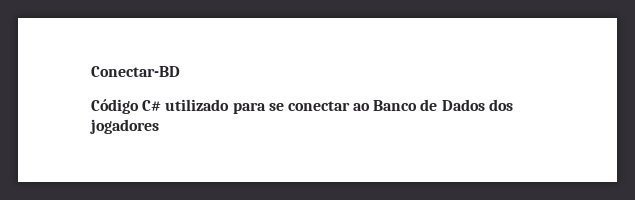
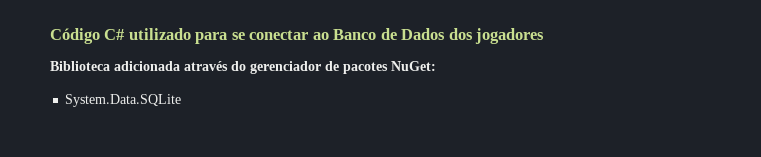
[91,66,180,77] Conectar-BD // -> (50, 36) none
(159, 126) none -> [50,61,436,74] [65,94,182,107] // Biblioteca adicionada através do gerenciador de pacotes NuGet: // System.Data.SQLite

